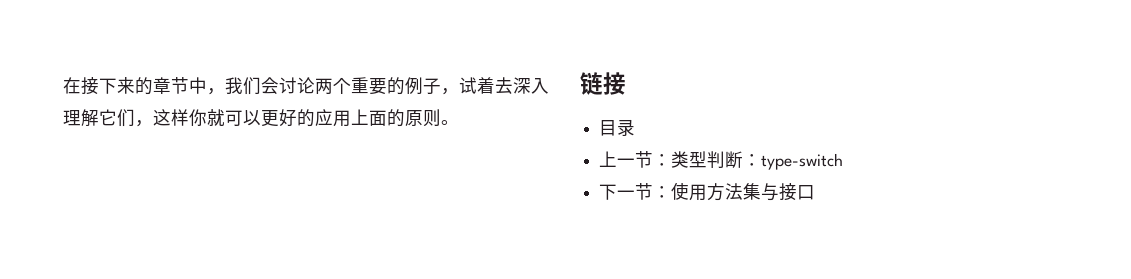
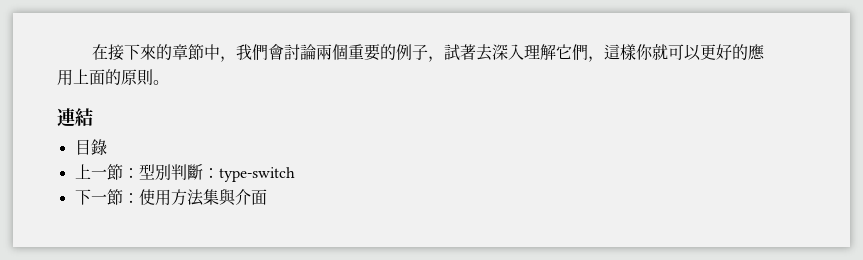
[117,77,351,95] 来的章节中，我们会讨论两个 -> [139,44,348,62] 來的章節中，我們會討論兩個
[459,77,495,94] 试着 -> [443,44,476,61] 試著
[117,109,189,127] 们，这样 -> [571,44,636,62] 們，這樣
[315,109,333,126] 应 -> [747,44,765,60] 應
[423,109,441,127] 则 -> [137,69,153,86] 則
[580,72,626,95] 链接 -> [57,108,93,127] 連結
[617,119,636,136] 录 -> [90,139,107,155] 錄
[635,151,744,168] 节：类型判断 -> [106,164,203,181] 節：型別判斷
[635,183,654,200] 节 -> [106,189,123,205] 節
[761,183,816,201] 与接口 -> [218,189,267,206] 與介面

